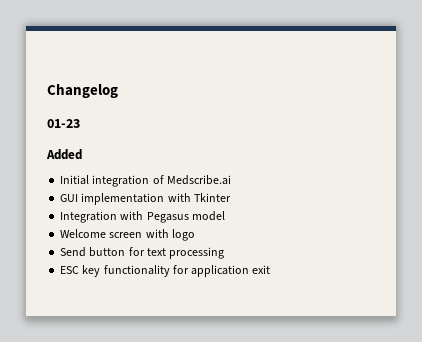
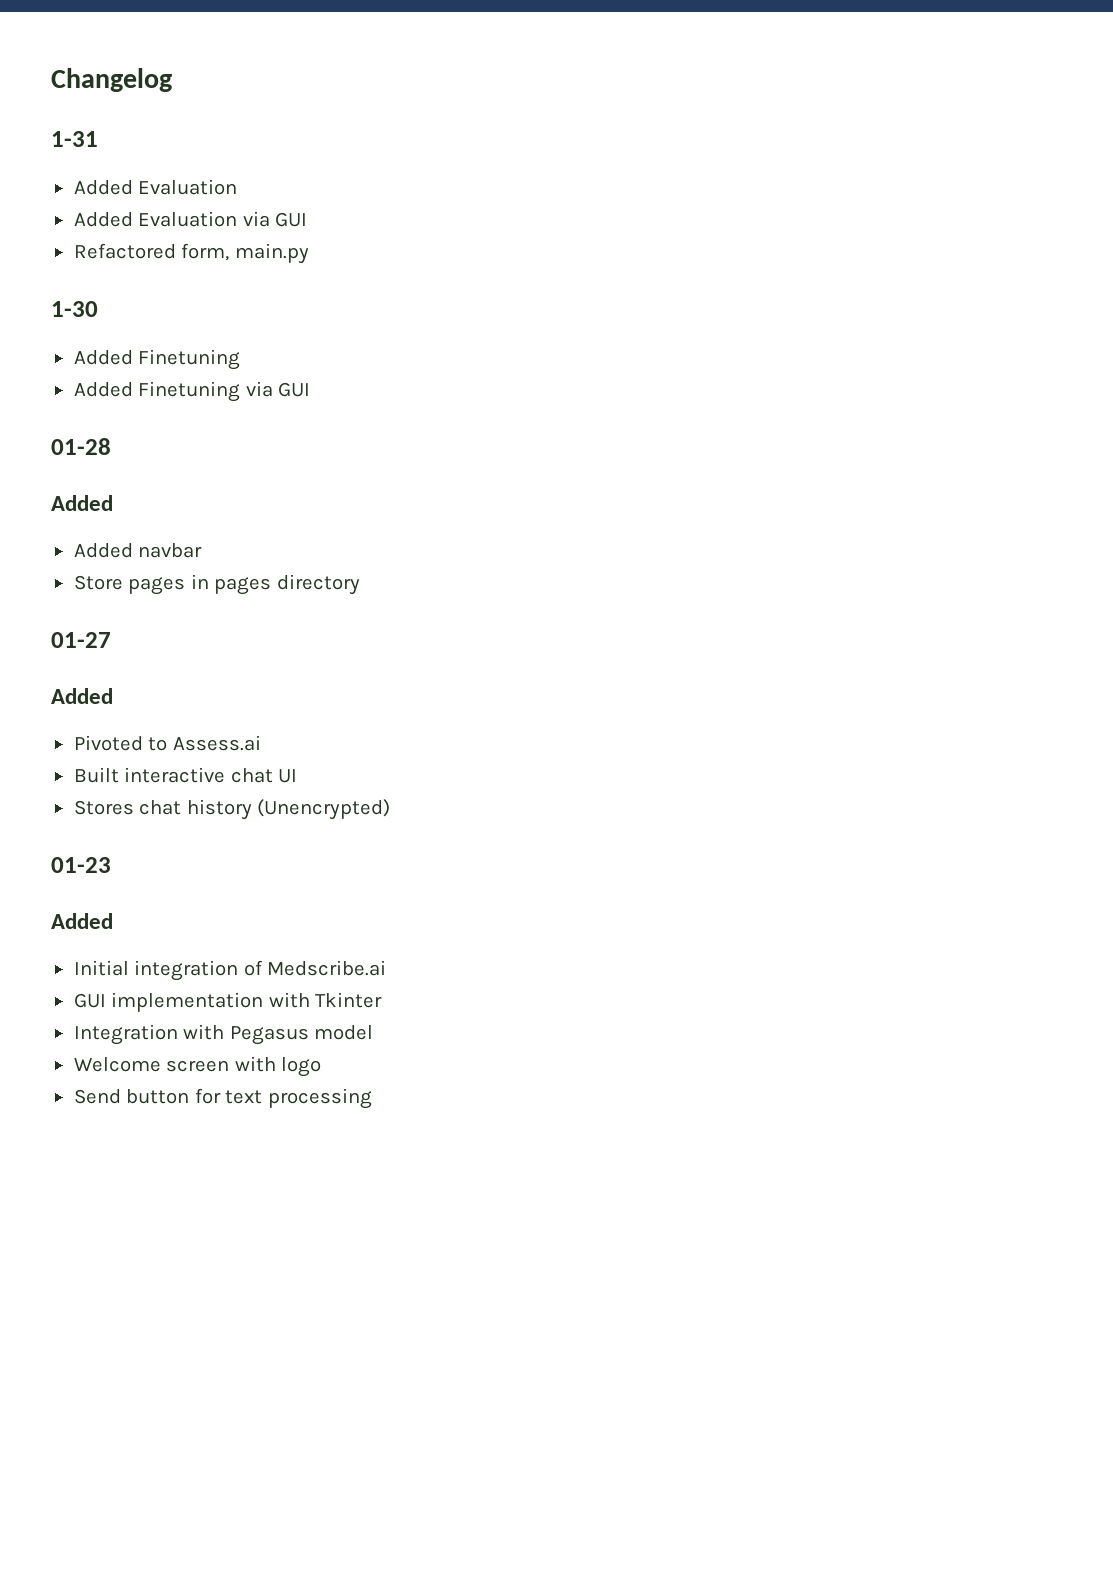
(118, 91) none -> [51,131,98,147] [73,179,238,195] [73,211,308,227] [73,243,309,264] [51,301,98,317] [73,349,241,370] [73,381,311,402] [51,438,111,455] [51,495,113,511] [73,543,203,558] [73,574,360,595] [51,632,111,648] [51,688,113,704] [73,735,261,751] [73,767,298,783] [73,799,391,820] // 1-31 // Added Evaluation // Added Evaluation via GUI // Refactored form, main.py // 1-30 // Added Finetuning // Added Finetuning via GUI // 01-28 // Added // Added navbar // Store pages in pages directory // 01-27 // Added // Pivoted to Assess.ai // Built interactive chat UI // Stores chat history (Unencrypted)
[60,265,271,277] // ESC key functionality for application exit -> (372, 1098) none

